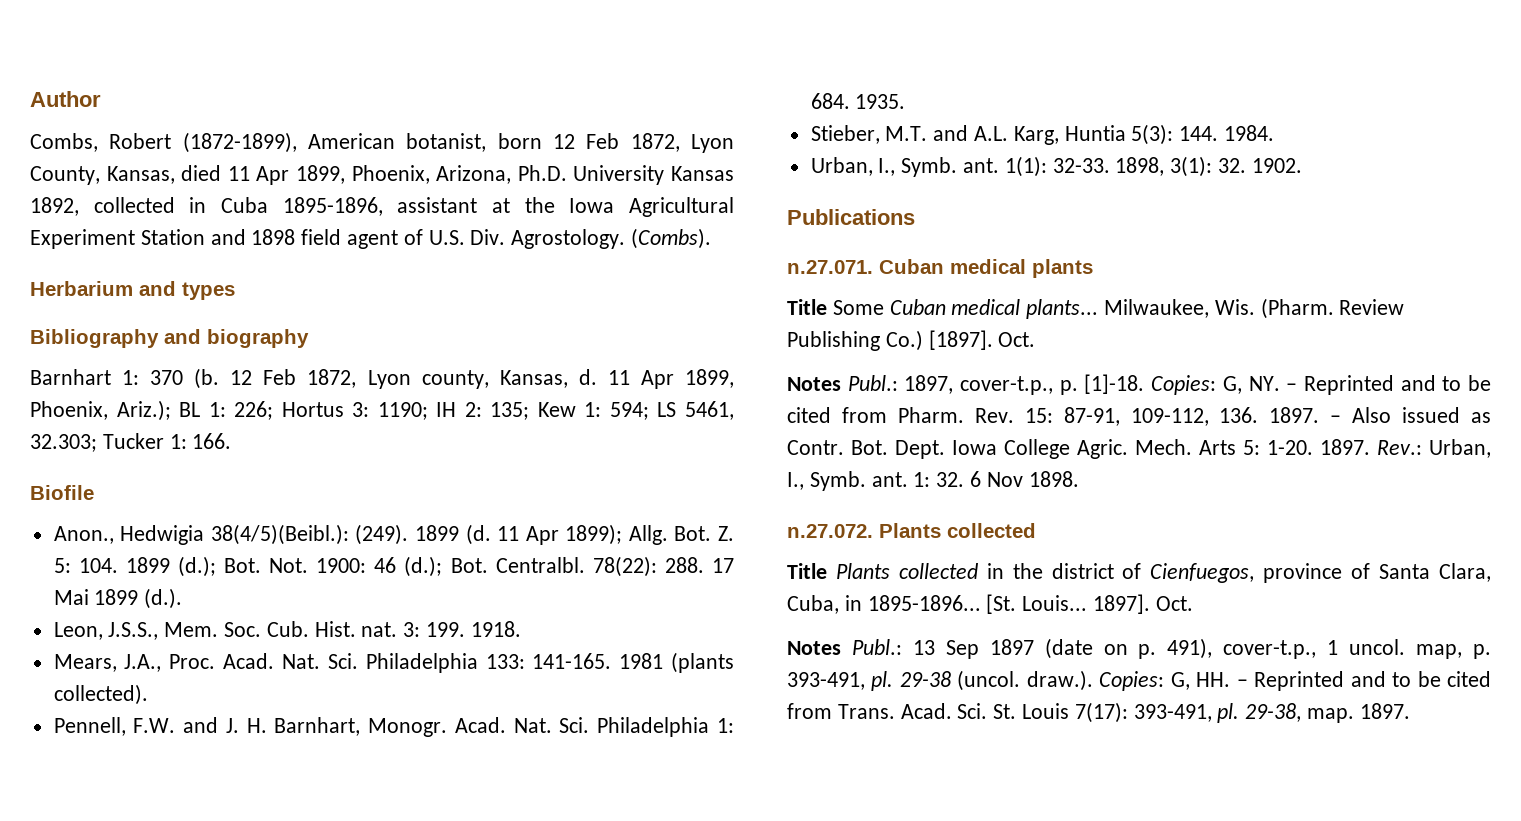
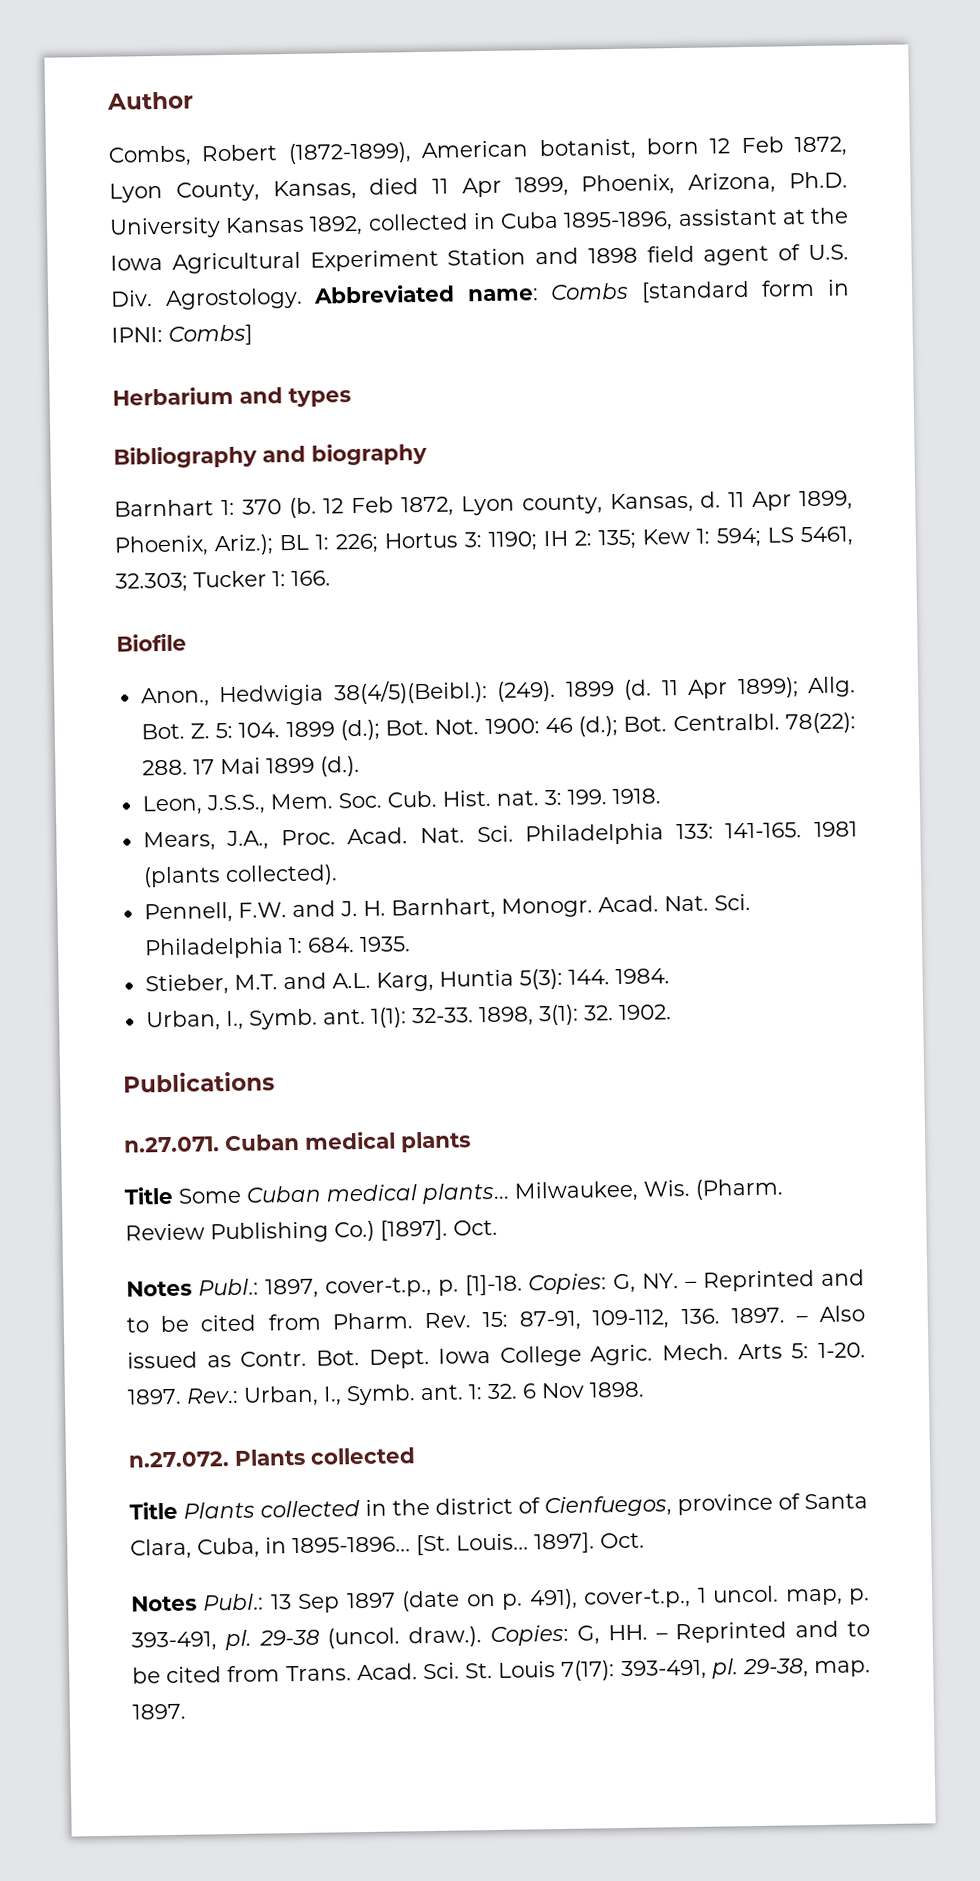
[631,228,712,249] (Combs). -> [313,279,850,304] [111,324,253,346] Abbreviated name: Combs [standard form in IPNI: Combs]

